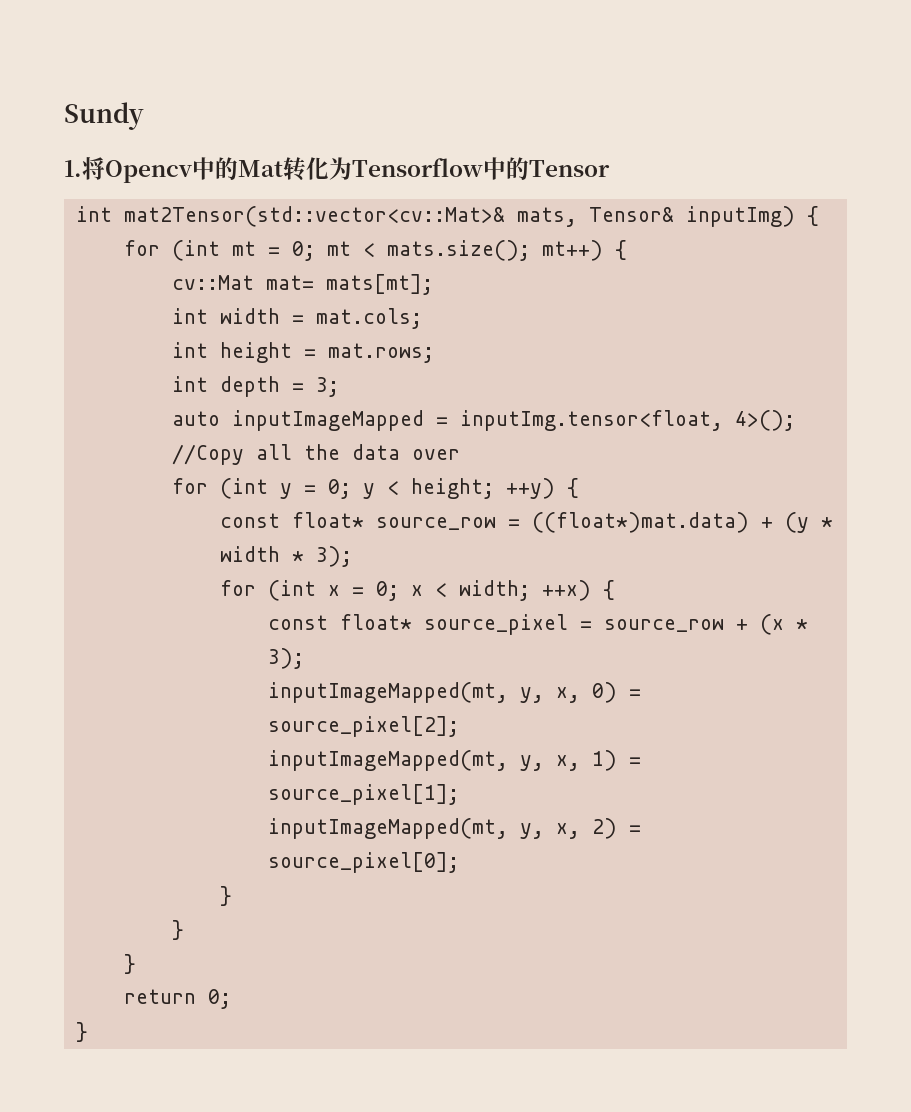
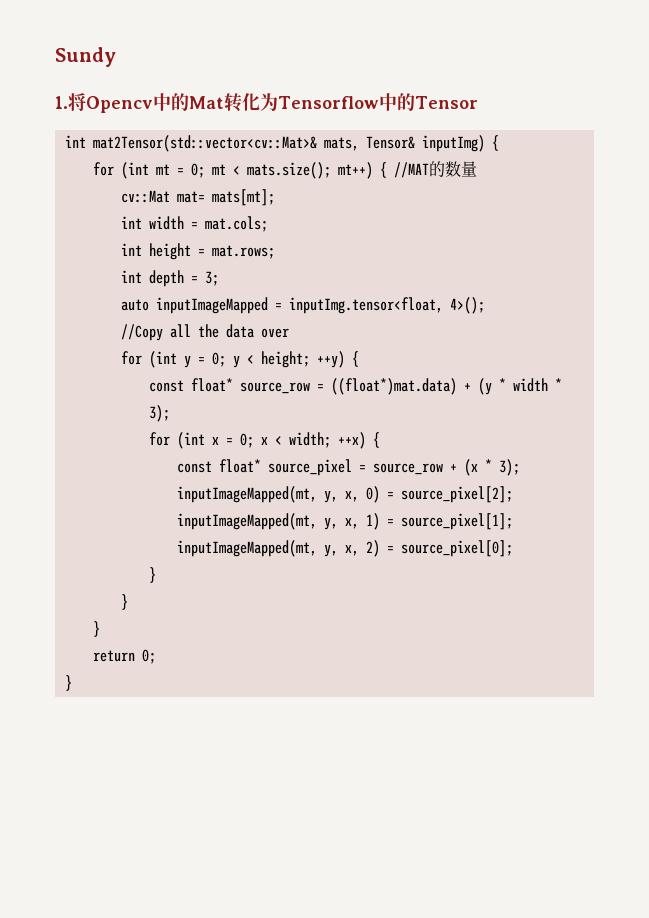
(627, 250) none -> [393,161,477,178] //MAT的数量

